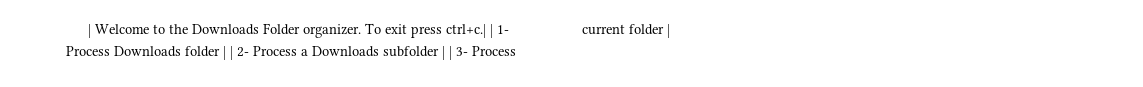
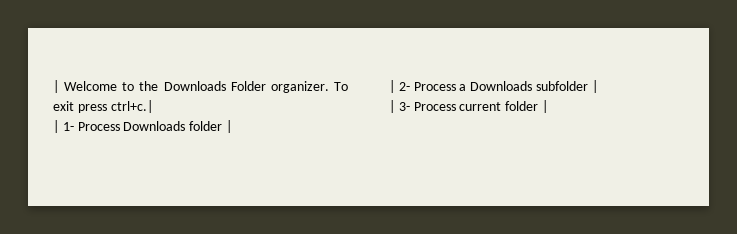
(486, 31) none -> (153, 106) //
(226, 53) none -> (232, 126) //
(445, 53) none -> (598, 86) //

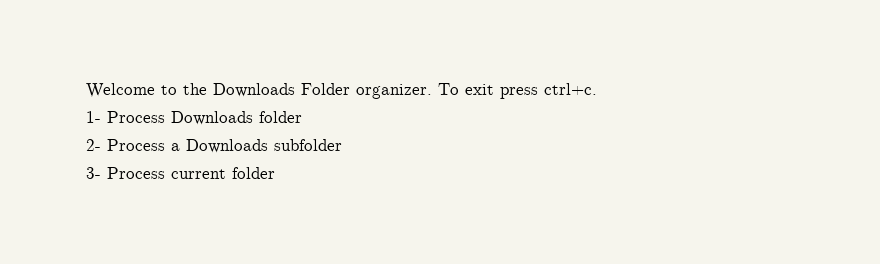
[53,80,59,93] | -> (86, 90) none
[110,100,153,113] [53,120,59,133] ctrl+c.| // | -> [544,83,597,95] ctrl+c. //
[225,120,232,133] [389,80,395,93] | // | -> (302, 117) //
[591,80,598,93] [389,100,395,113] | // | -> (342, 145) //
[541,100,548,113] | -> (275, 173) none

